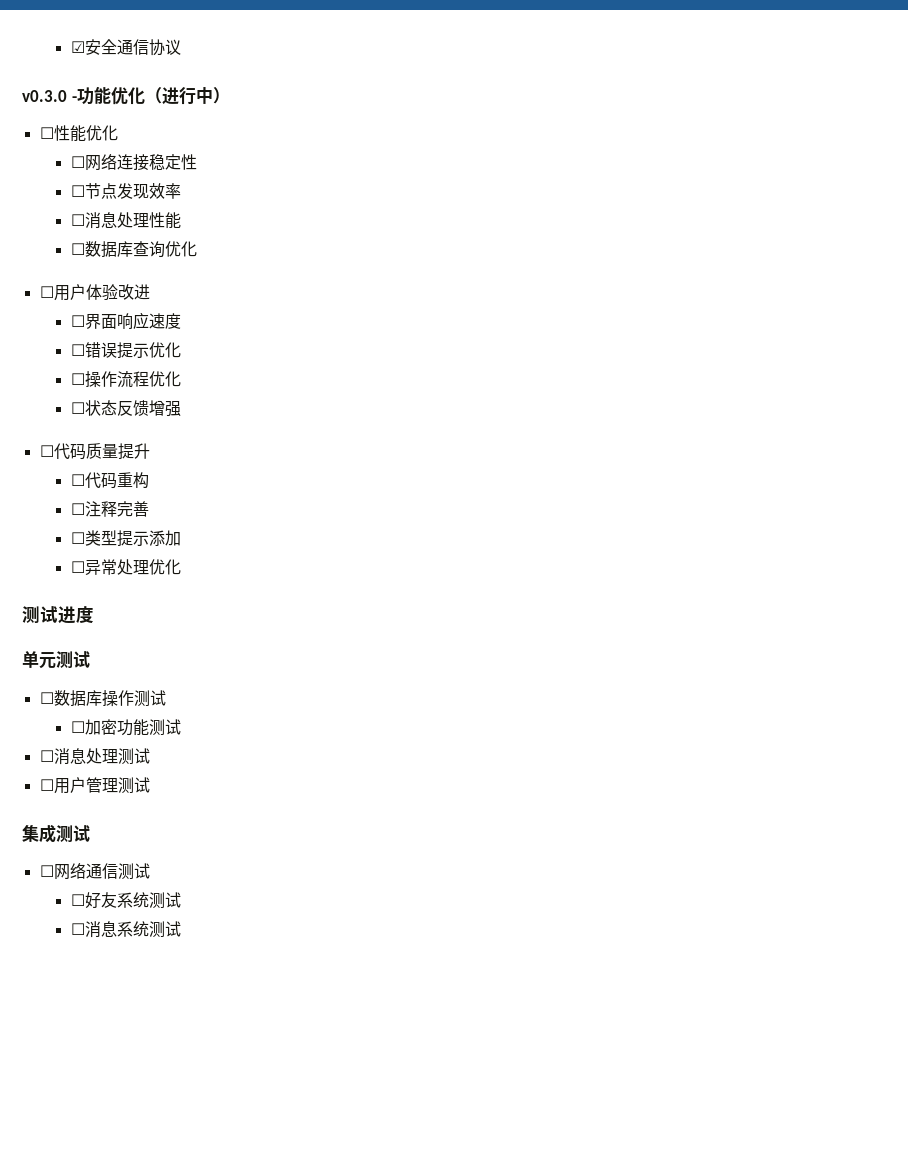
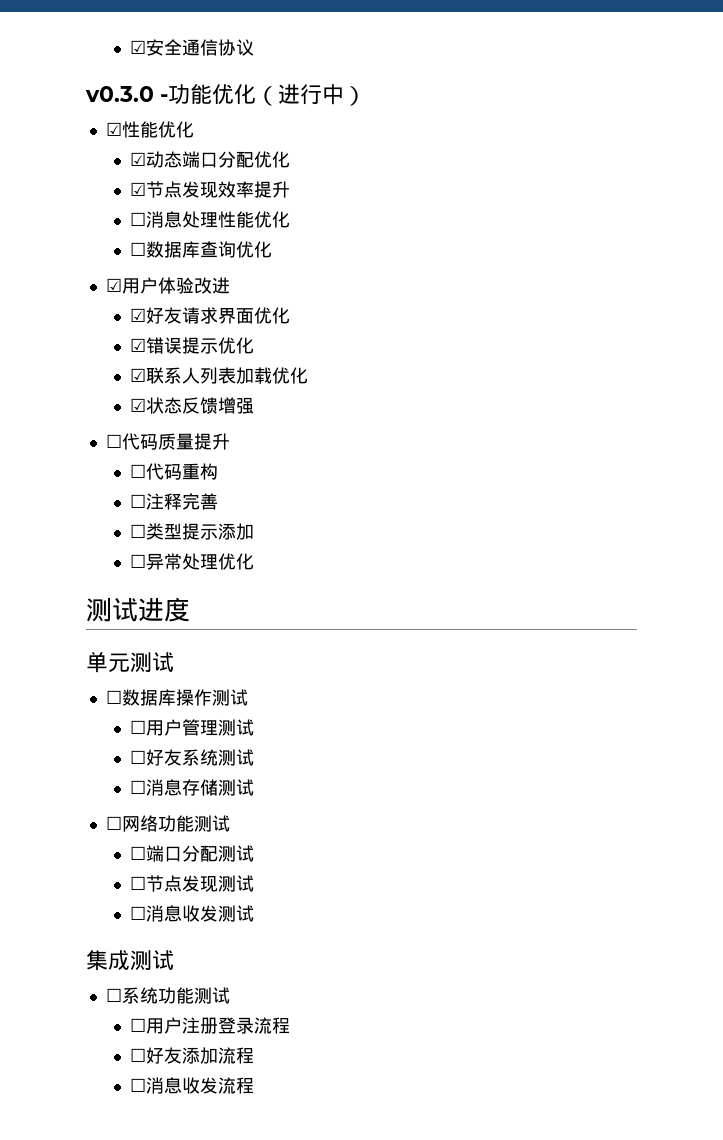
[39,125,118,142] [70,153,197,171] [70,185,85,197] ☐性能优化 // ☐网络连接稳定性 // ☐ -> [105,121,194,138] [130,151,291,168] [130,182,147,196] ☑性能优化 // ☑动态端口分配优化 // ☑
(181, 191) none -> [254,181,291,198] 提升
(181, 220) none -> [254,211,291,228] 优化
[39,286,54,298] ☐ -> [105,278,122,292] ☑
[70,312,181,330] [70,344,85,356] ☐界面响应速度 // ☐ -> [130,307,291,324] [130,338,147,352] ☑好友请求界面优化 // ☑
[70,371,181,388] [70,402,85,414] ☐操作流程优化 // ☐ -> [130,367,309,384] [130,398,147,412] ☑联系人列表加载优化 // ☑
[84,719,181,736] [39,748,150,765] [39,777,150,794] [22,824,90,843] [39,862,118,880] 加密功能测试 // ☐消息处理测试 // ☐用户管理测试 // 集成测试 // ☐网络通信 -> [146,719,219,736] 用户管理
[116,921,181,938] 系统测试 -> [182,779,255,796] [105,815,230,832] [130,845,255,862] [130,875,255,892] [130,905,255,922] [86,950,174,971] [105,987,230,1004] [130,1017,291,1034] [130,1047,255,1064] [130,1077,255,1094] 存储测试 // ☐网络功能测试 // ☐端口分配测试 // ☐节点发现测试 // ☐消息收发测试 // 集成测试 // ☐系统功能测试 // ☐用户注册登录流程 // ☐好友添加流程 // ☐消息收发流程

